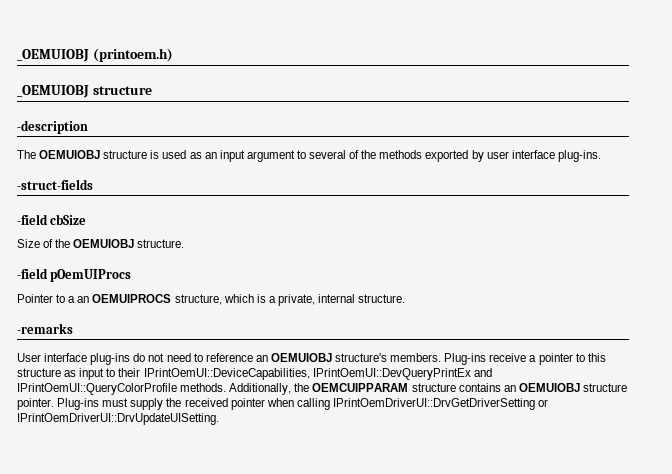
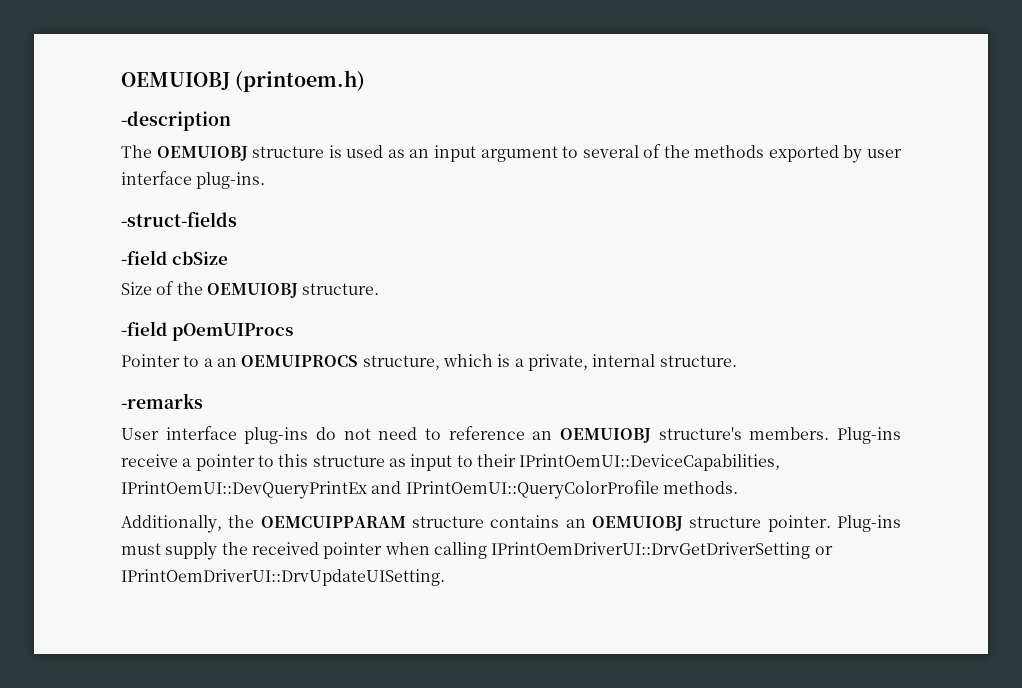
[17,49,89,62] _OEMUIOBJ -> [121,72,230,90] OEMUIOBJ
[17,85,152,98] // _OEMUIOBJ structure -> (366, 81) none
(227, 387) none -> (738, 487) //

